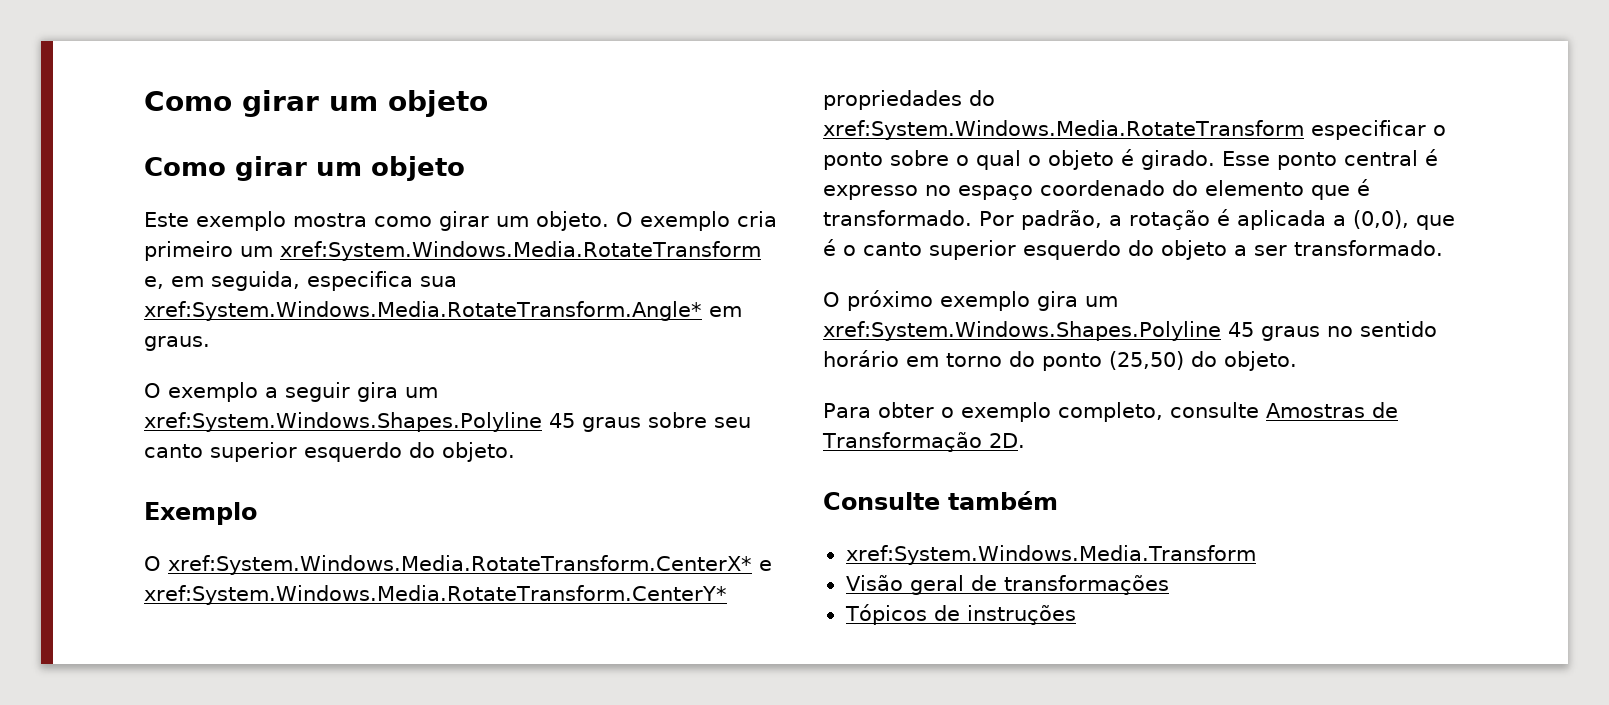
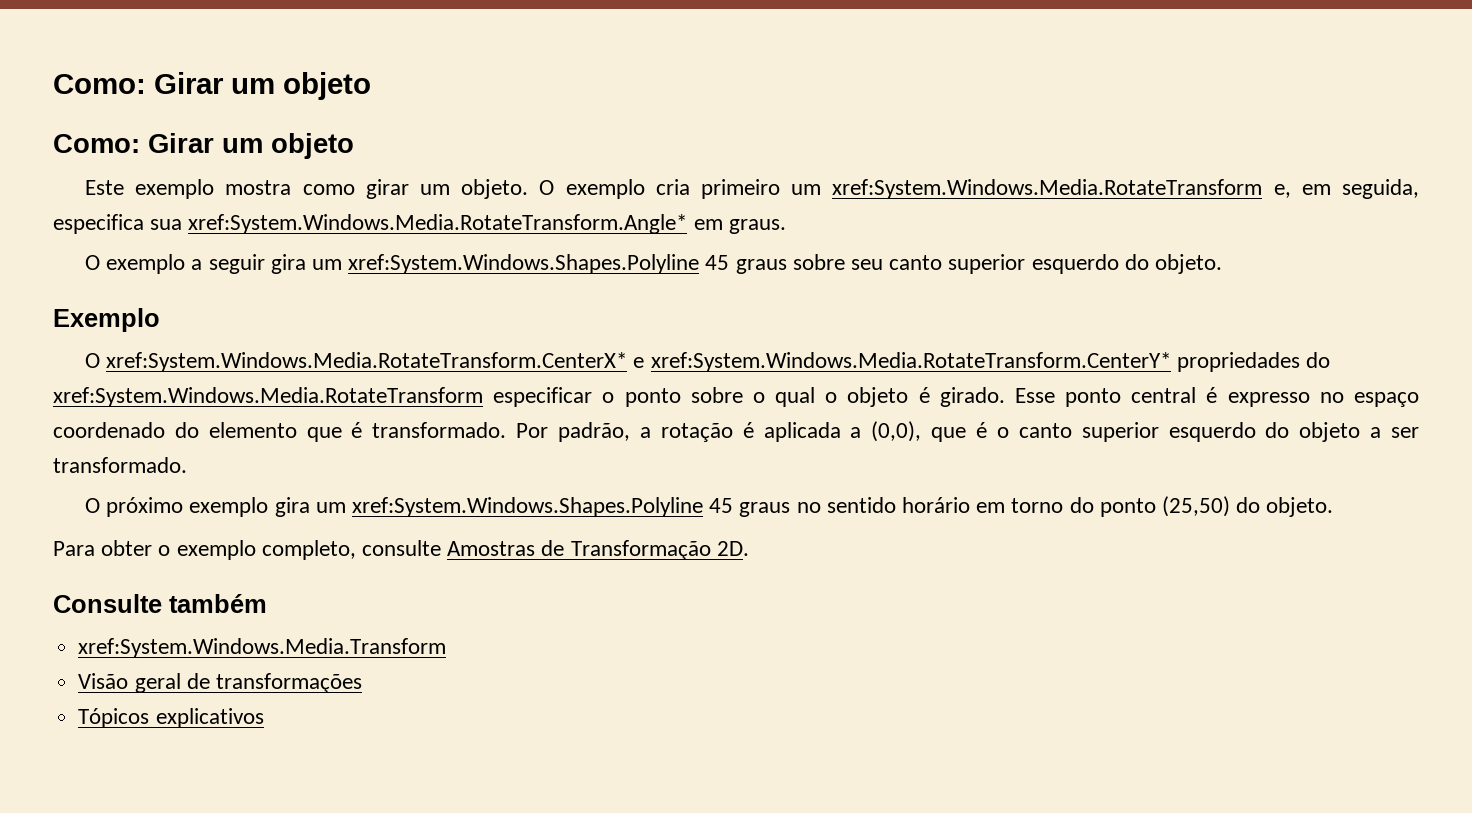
[144,90,488,117] [144,156,307,181] Como girar um objeto // Como girar -> [53,72,371,100] [53,133,214,153] Como: Girar um objeto // Como: Girar
[933,605,1076,625] de instruções -> [155,708,264,728] explicativos

